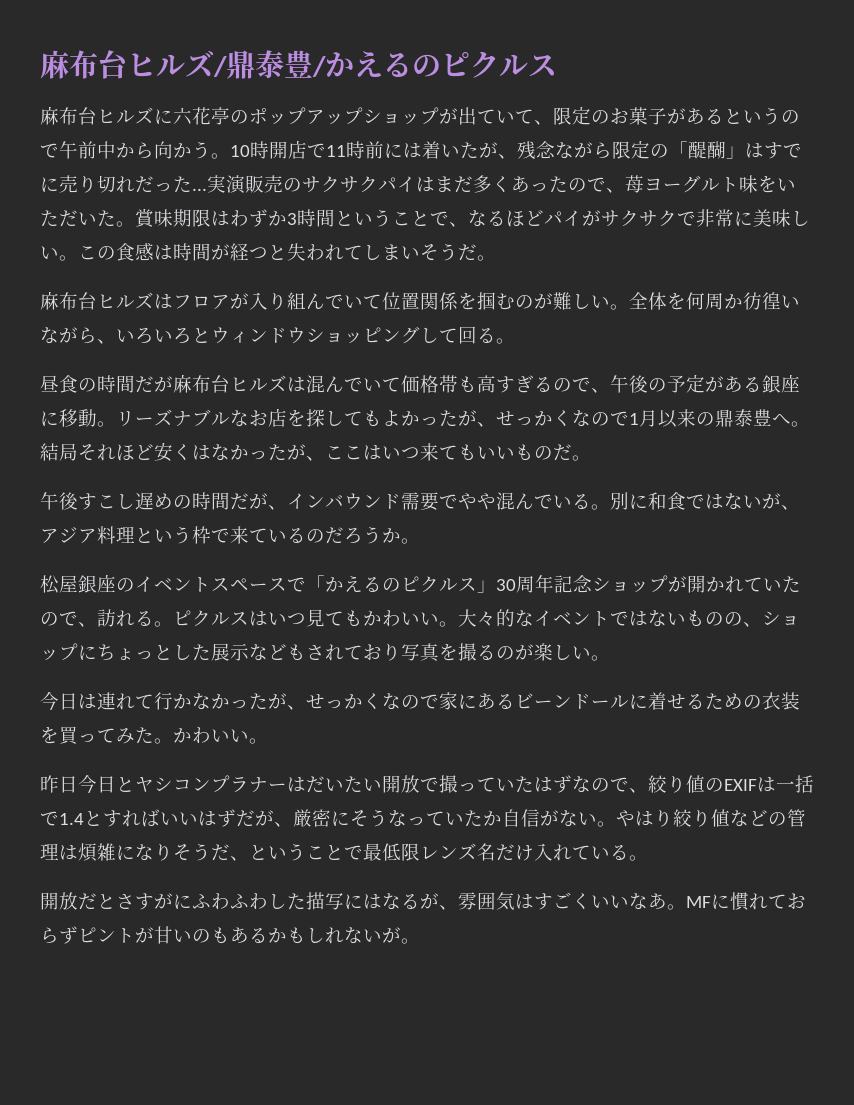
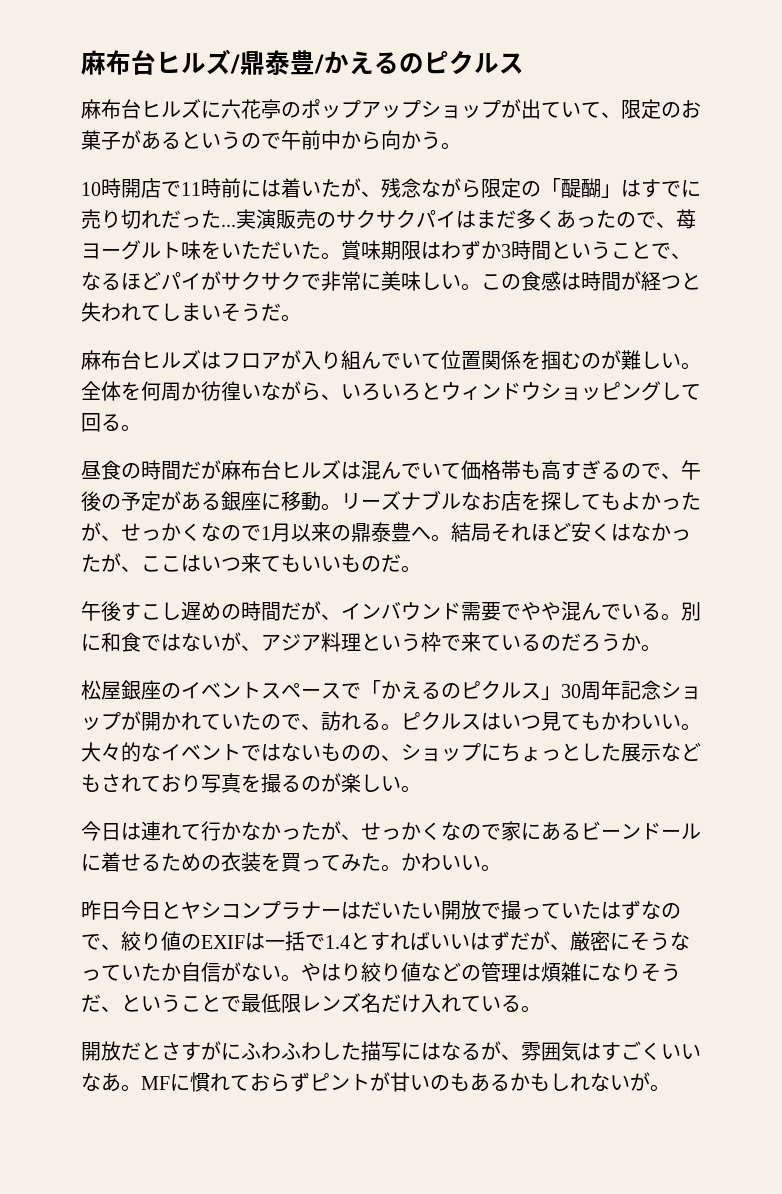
(230, 156) none -> (461, 146) //

